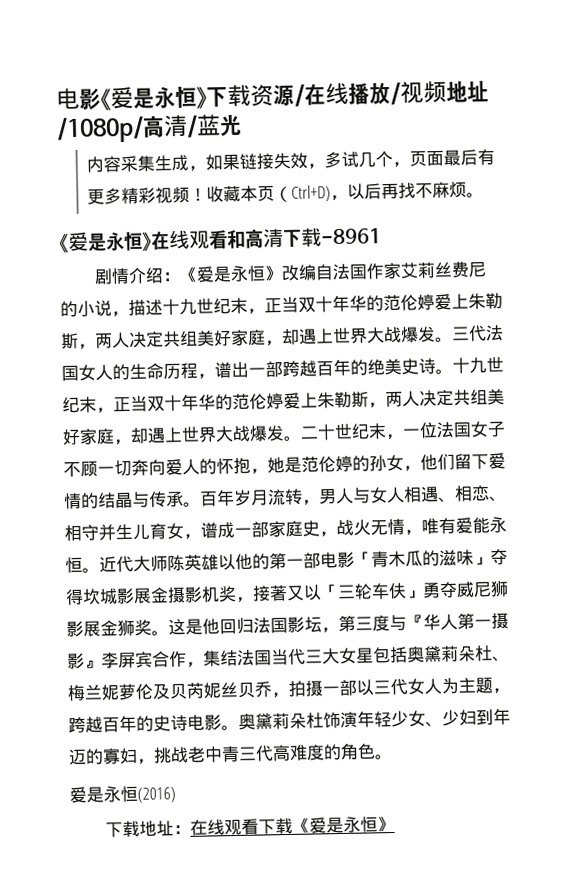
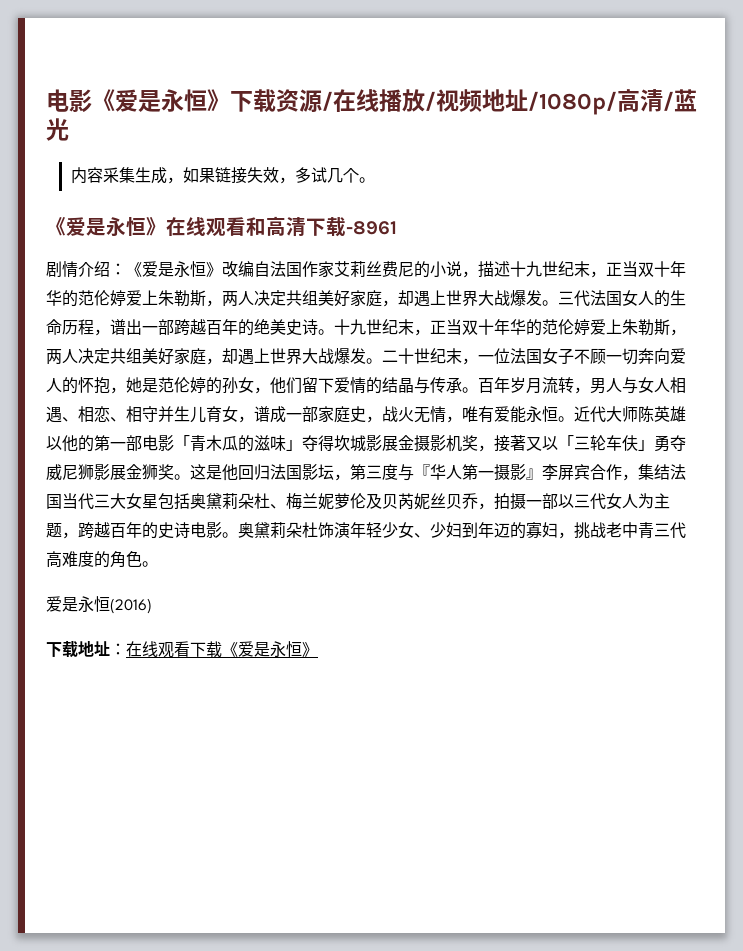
[392,148,496,168] [87,181,468,205] ，页面最后有更多精彩视频！收藏本页（Ctrl+D)，以后再找不麻烦 -> (359, 175) none

